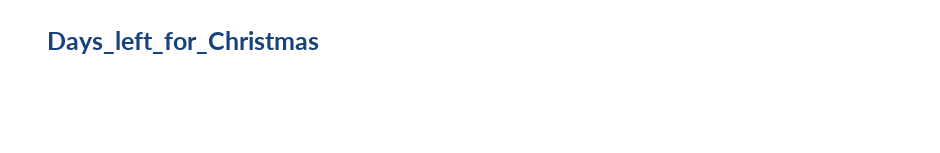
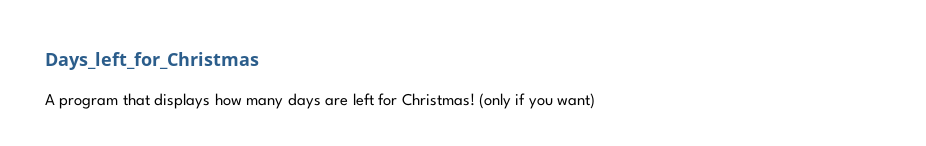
(319, 42) none -> [45,93,596,109] // A program that displays how many days are left for Christmas! (only if you want)

